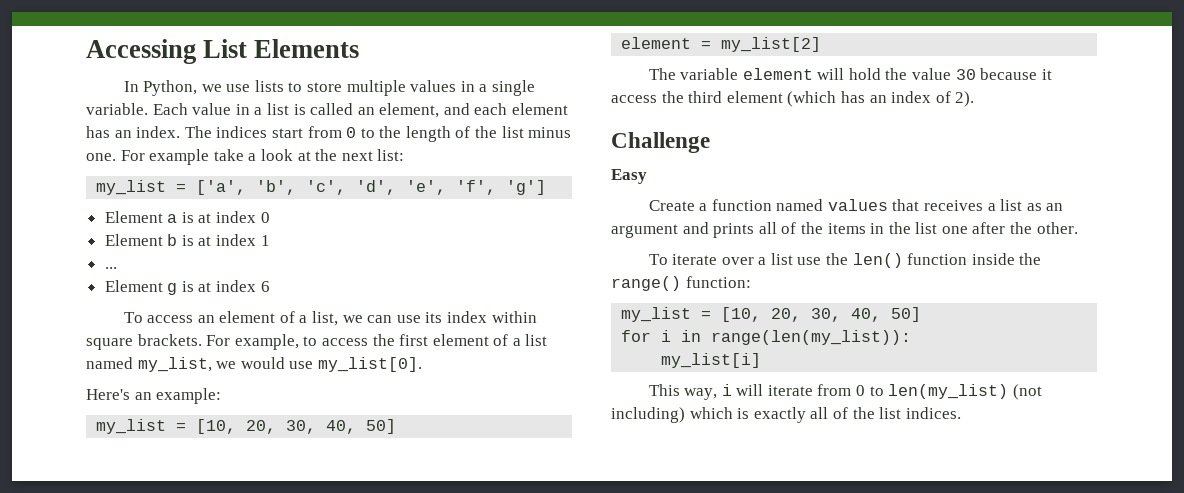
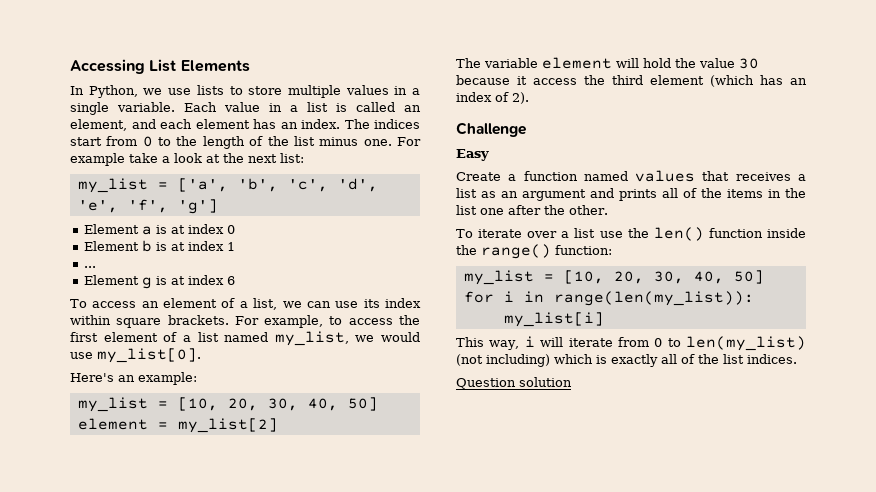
(961, 413) none -> [456,377,572,389] // Question solution

